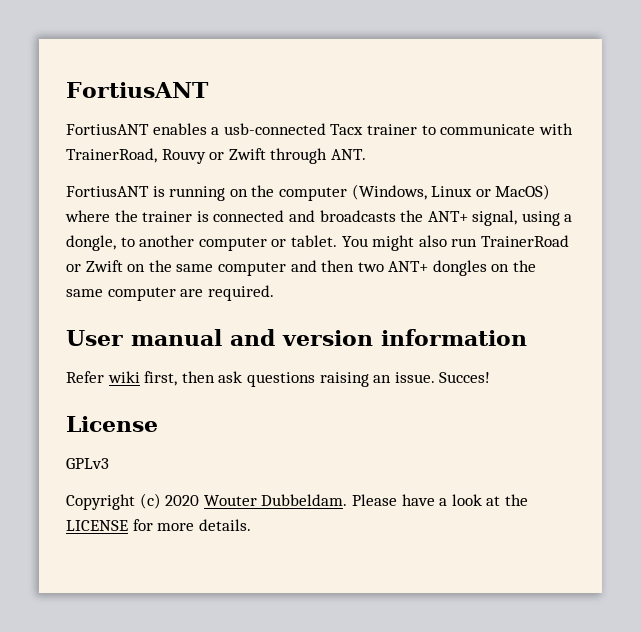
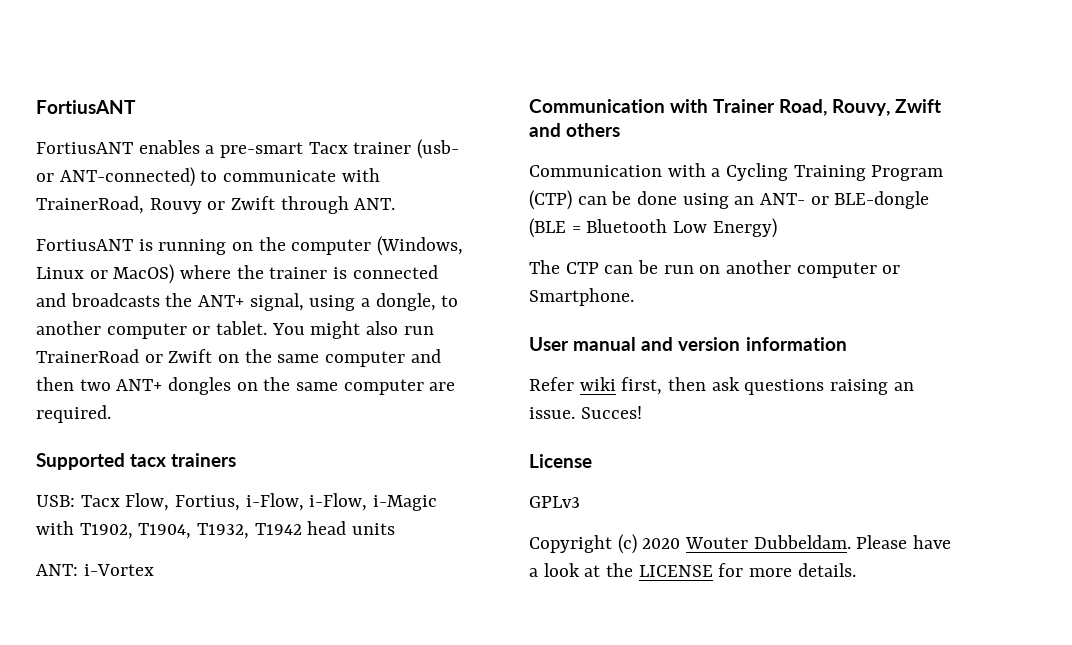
[223,123,326,135] usb-connected -> [220,142,304,158] pre-smart
(417, 129) none -> [417,139,460,159] [36,167,195,187] (usb- or ANT-connected)
(274, 293) none -> [36,453,236,470] [36,493,438,511] [36,521,396,539] [36,564,154,576] [529,99,941,116] [529,123,620,137] [529,163,944,181] [529,190,930,210] [529,218,777,238] [529,260,901,278] [529,288,634,306] // Supported tacx trainers // USB: Tacx Flow, Fortius, i-Flow, i-Flow, i-Magic with T1902, T1904, T1932, T1942 head units // ANT: i-Vortex // Communication with Trainer Road, Rouvy, Zwift and others // Communication with a Cycling Training Program (CTP) can be done using an ANT- or BLE-dongle (BLE = Bluetooth Low Energy) // The CTP can be run on another computer or Smartphone.

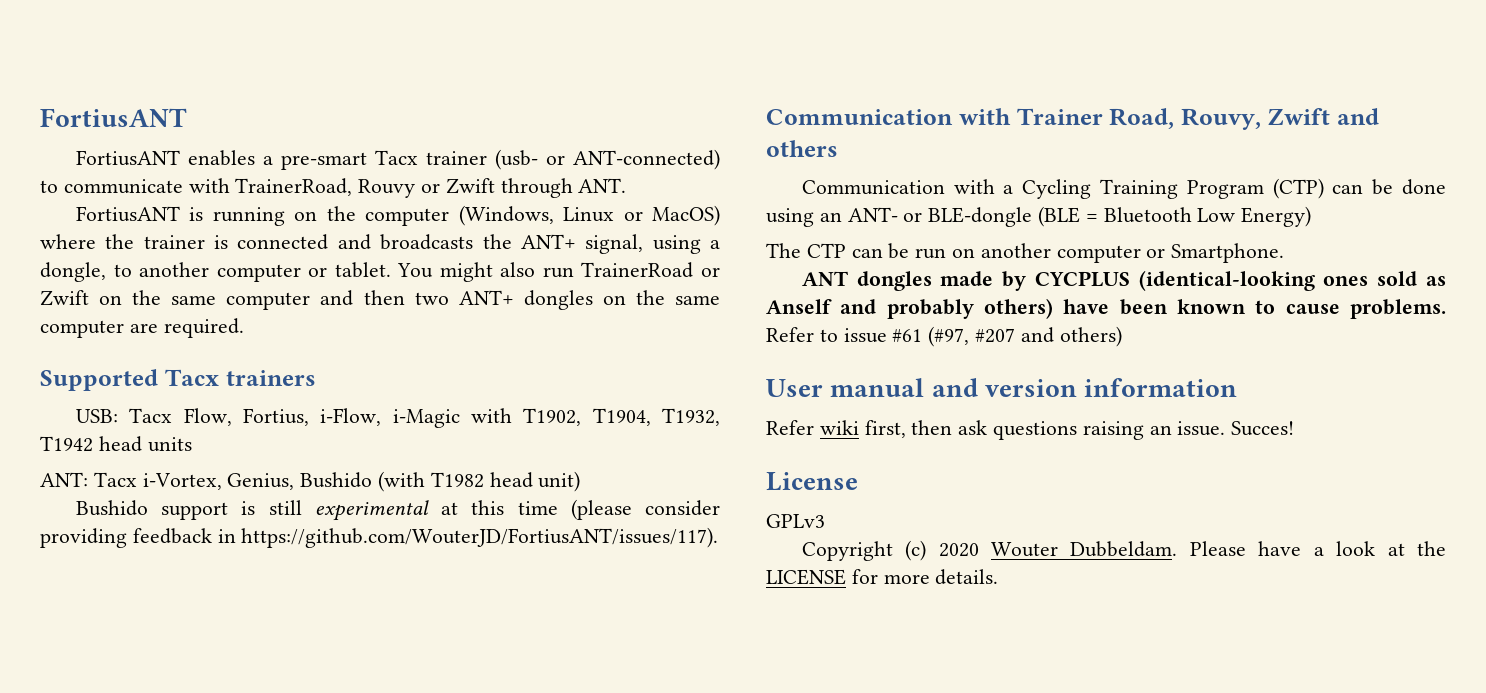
[130,454,166,467] tacx -> [164,369,219,386] Tacx
[309,493,368,511] i-Flow, -> (382, 417) none
[83,564,154,576] i-Vortex -> [93,471,581,492] [75,499,721,521] [40,527,719,548] Tacx i-Vortex, Genius, Bushido (with T1982 head unit) // Bushido support is still experimental at this time (please consider providing feedback in https://github.com/WouterJD/FortiusANT/issues/117).
(634, 297) none -> [801,270,1446,291] [766,298,1446,319] [766,326,1122,347] // ANT dongles made by CYCPLUS (identical-looking ones sold as Anself and probably others) have been known to cause problems. Refer to issue #61 (#97, #207 and others)

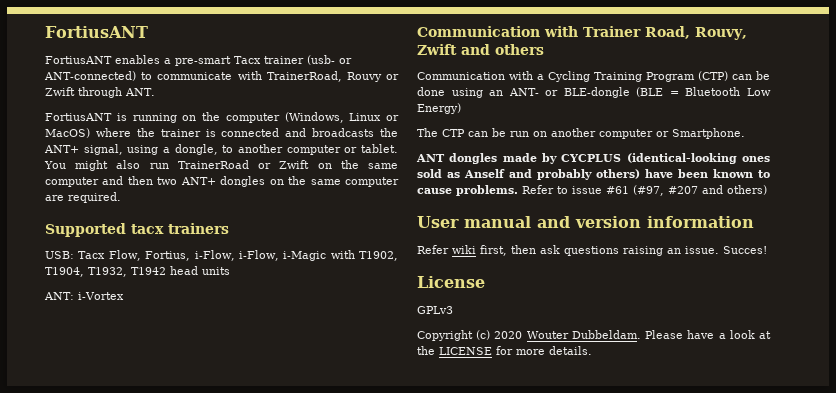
[164,369,219,386] Tacx -> [131,224,164,234] tacx
(382, 417) none -> [238,250,279,261] i-Flow,
[93,471,581,492] [75,499,721,521] [40,527,719,548] Tacx i-Vortex, Genius, Bushido (with T1982 head unit) // Bushido support is still experimental at this time (please consider providing feedback in https://github.com/WouterJD/FortiusANT/issues/117). -> [78,292,124,300] i-Vortex

